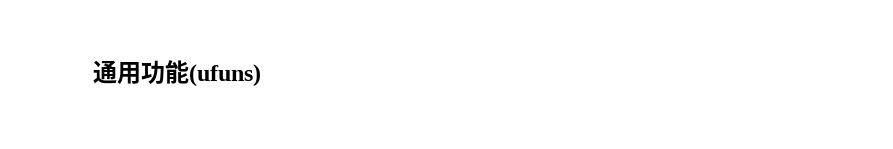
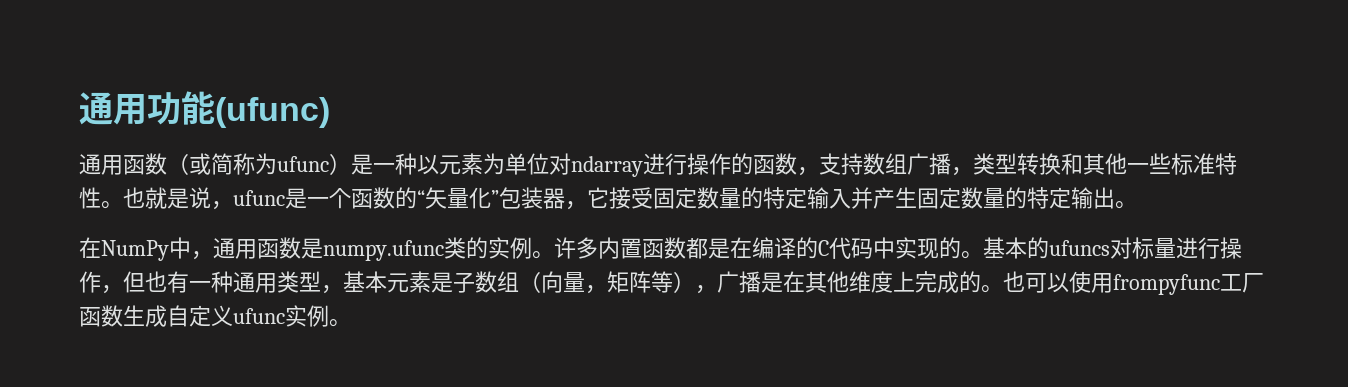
[189,64,261,87] (ufuns) -> [215,97,330,128] [79,153,1237,177] [79,187,1137,210] [79,237,1242,261] [79,271,1264,295] [79,305,351,327] (ufunc) // 通用函数（或简称为ufunc）是一种以元素为单位对ndarray进行操作的函数，支持数组广播，类型转换和其他一些标准特性。也就是说，ufunc是一个函数的“矢量化”包装器，它接受固定数量的特定输入并产生固定数量的特定输出。 // 在NumPy中，通用函数是numpy.ufunc类的实例。许多内置函数都是在编译的C代码中实现的。基本的ufuncs对标量进行操作，但也有一种通用类型，基本元素是子数组（向量，矩阵等），广播是在其他维度上完成的。也可以使用frompyfunc工厂函数生成自定义ufunc实例。

